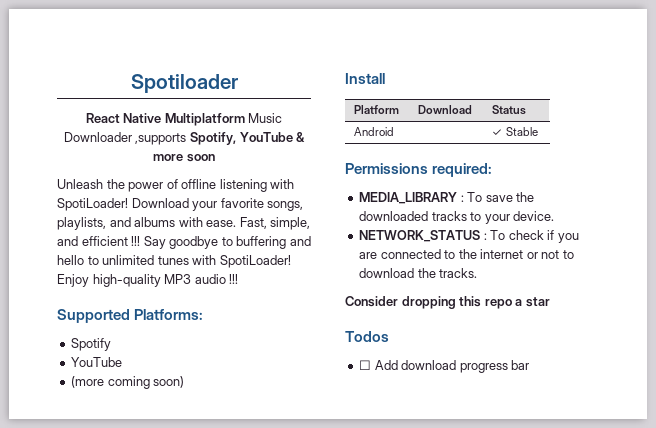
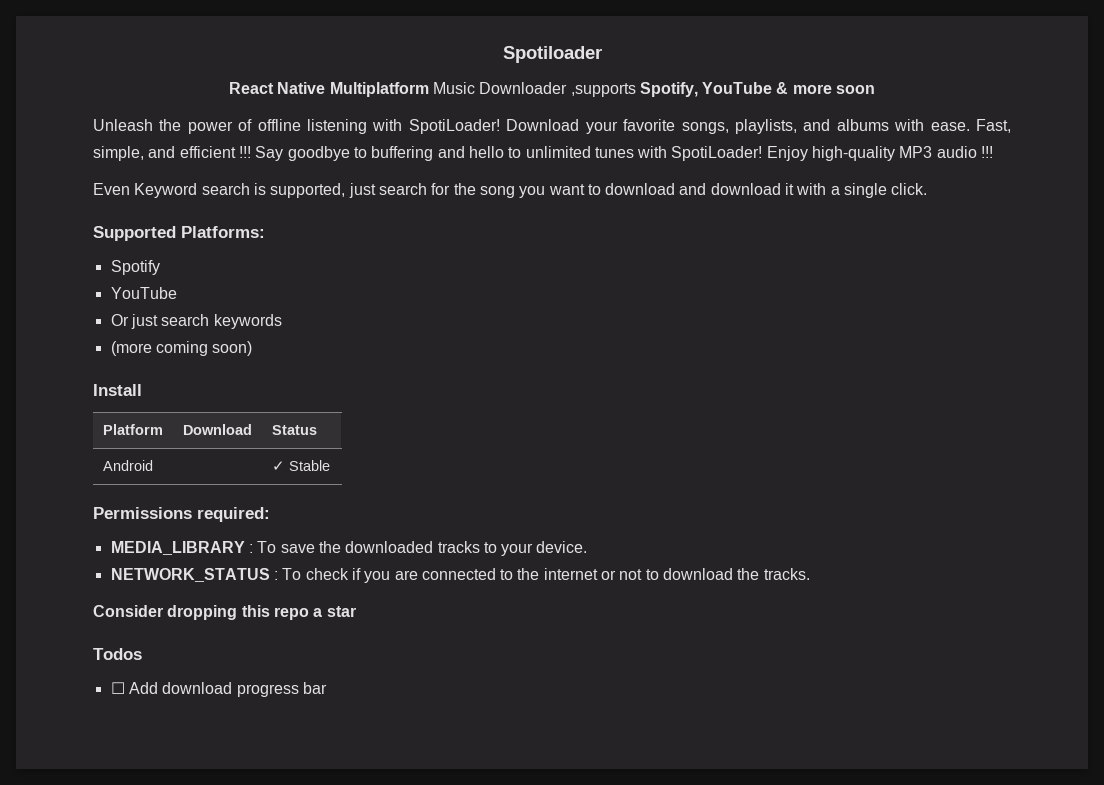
(239, 279) none -> [93,183,928,198] // Even Keyword search is supported, just search for the song you want to download and download it with a single click.
(123, 362) none -> [110,314,282,329] // Or just search keywords

